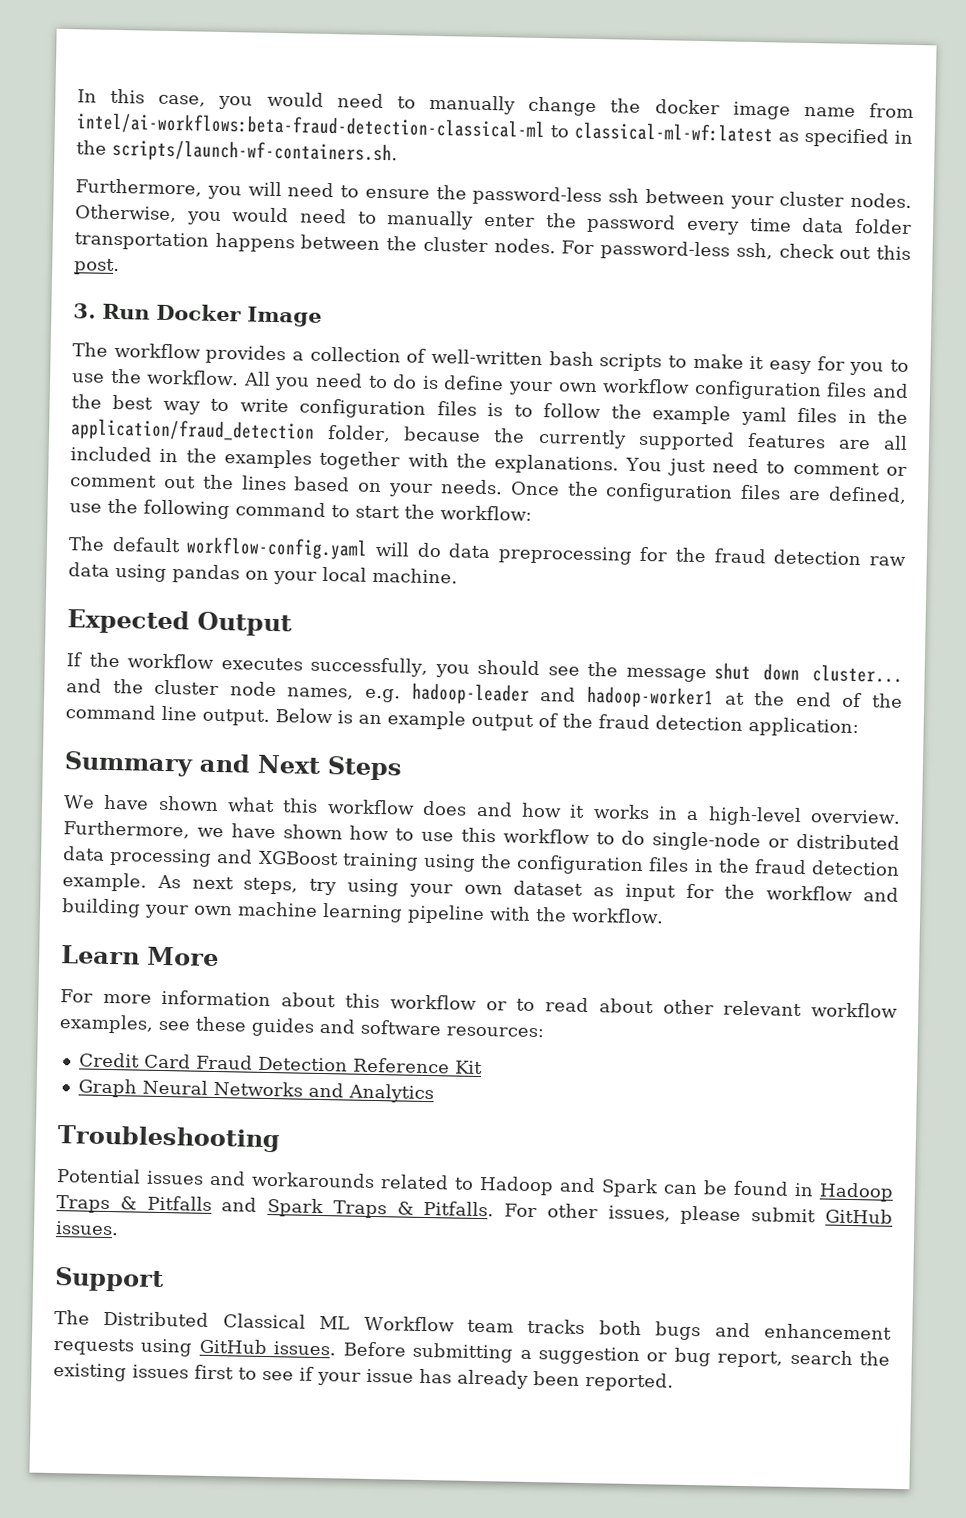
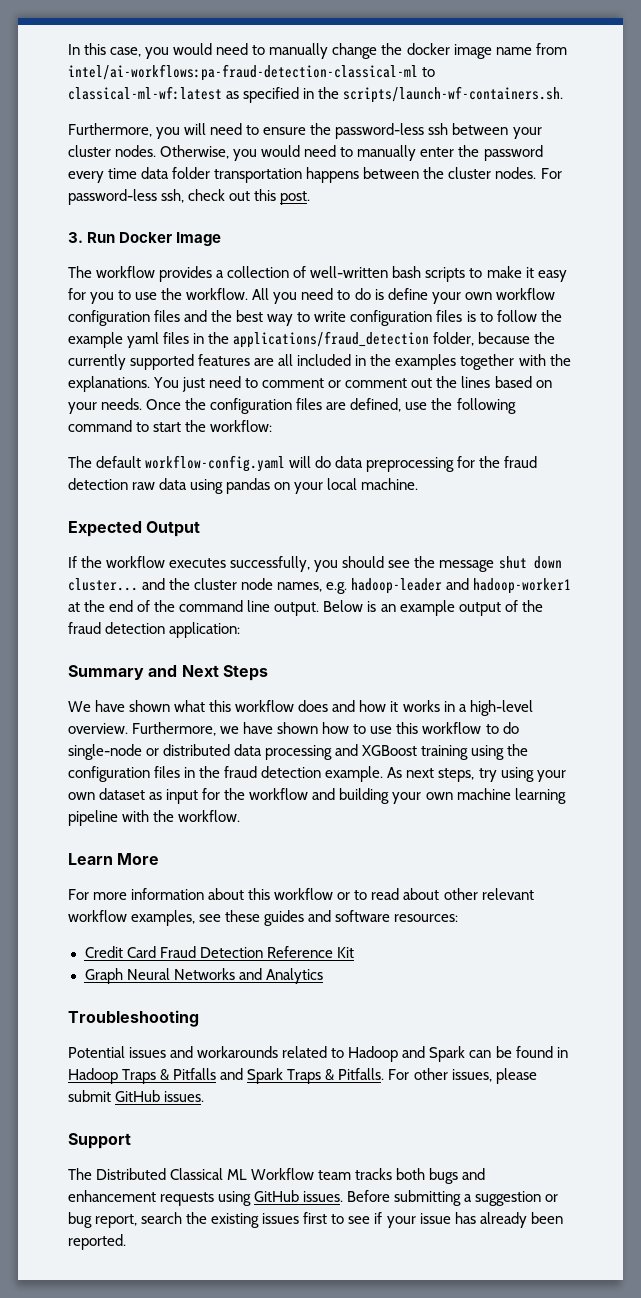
[76,112,546,141] intel/ai-workflows:beta-fraud-detection-classical-ml -> [68,64,418,81] intel/ai-workflows:pa-fraud-detection-classical-ml
[70,418,315,443] application/fraud_detection -> [233,331,430,348] applications/fraud_detection

